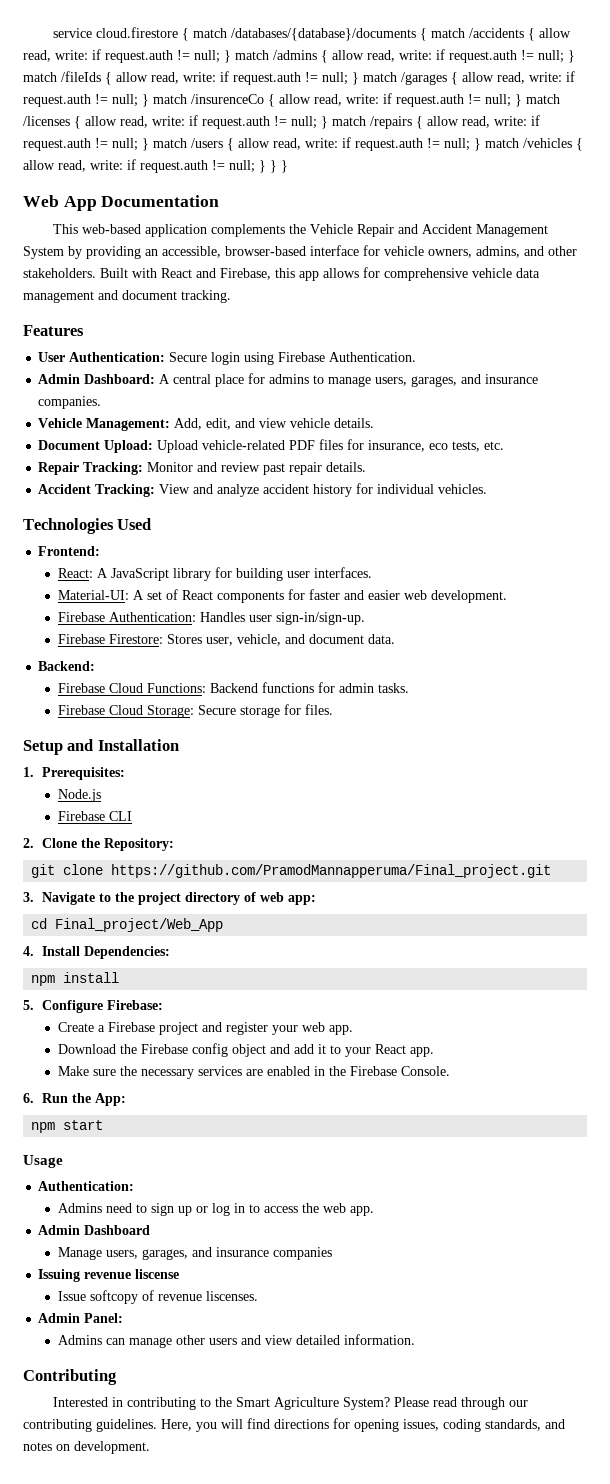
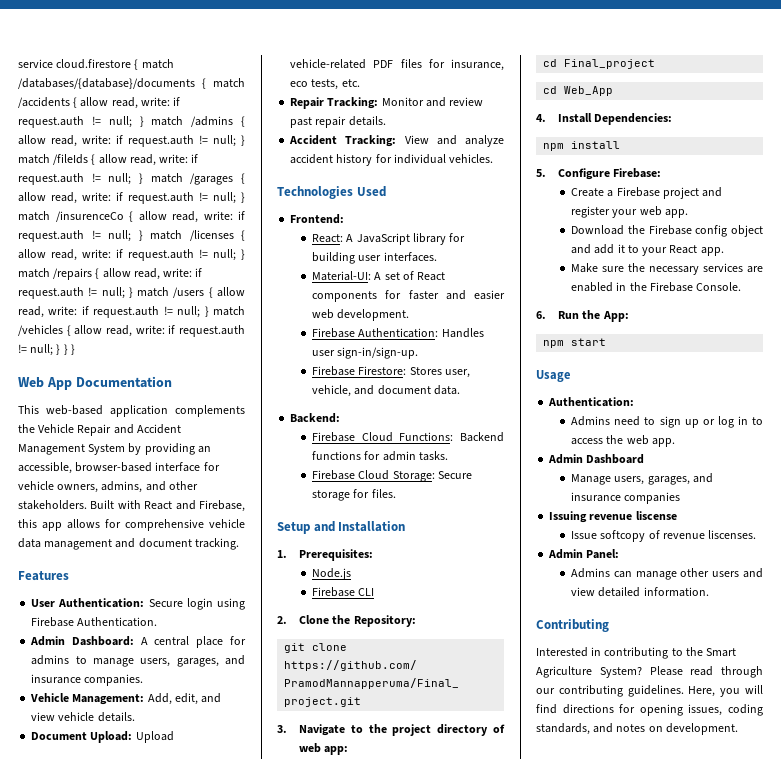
[55,918,224,932] Final_project/Web_App -> [564,59,656,69] [543,86,614,96] Final_project // cd Web_App

